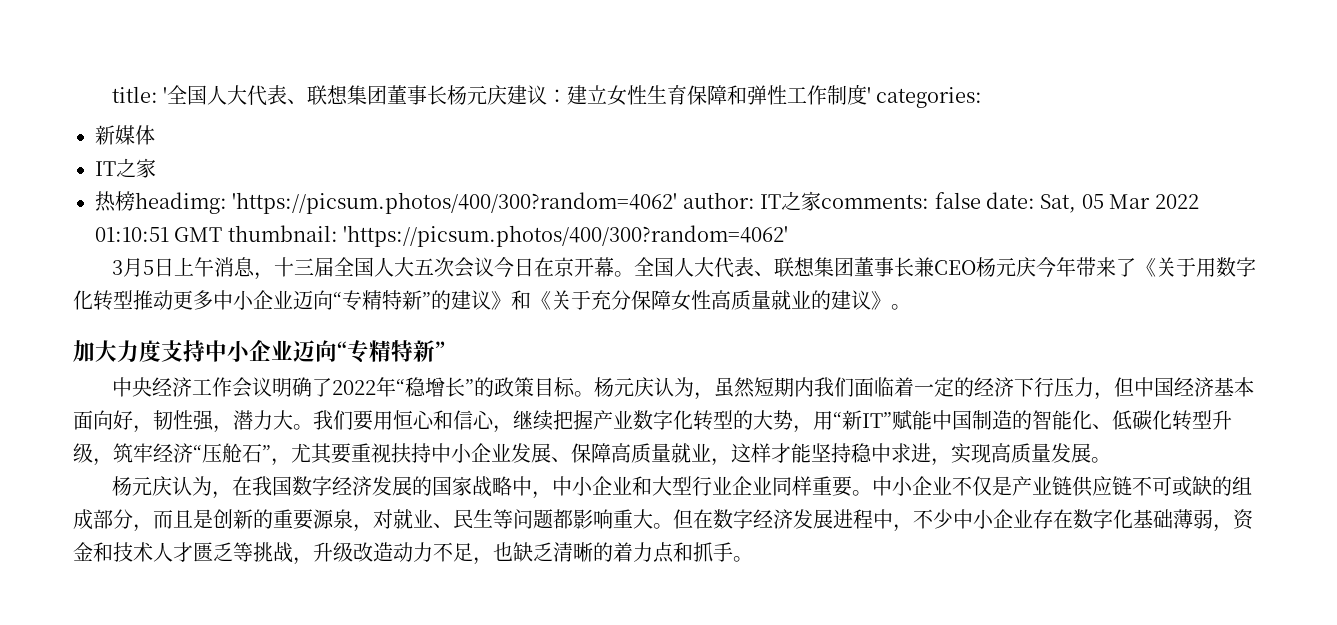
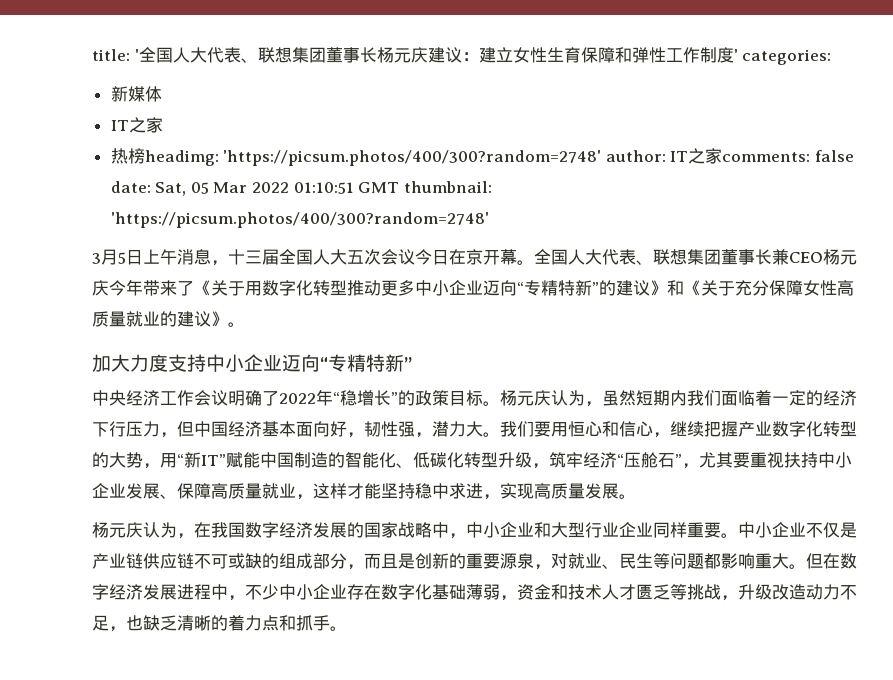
[232,192,678,214] 'https://picsum.photos/400/300?random=4062' -> [223,150,602,166] 'https://picsum.photos/400/300?random=2748'
[343,225,789,247] 'https://picsum.photos/400/300?random=4062' -> [110,212,489,228] 'https://picsum.photos/400/300?random=2748'

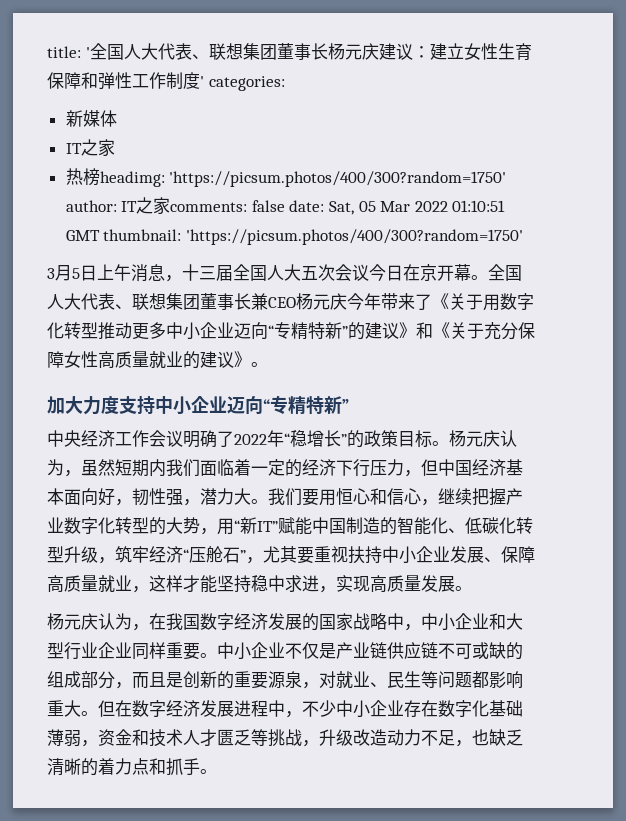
[223,150,602,166] 'https://picsum.photos/400/300?random=2748' -> [169,171,507,187] 'https://picsum.photos/400/300?random=1750'
[110,212,489,228] 'https://picsum.photos/400/300?random=2748' -> [185,229,523,245] 'https://picsum.photos/400/300?random=1750'

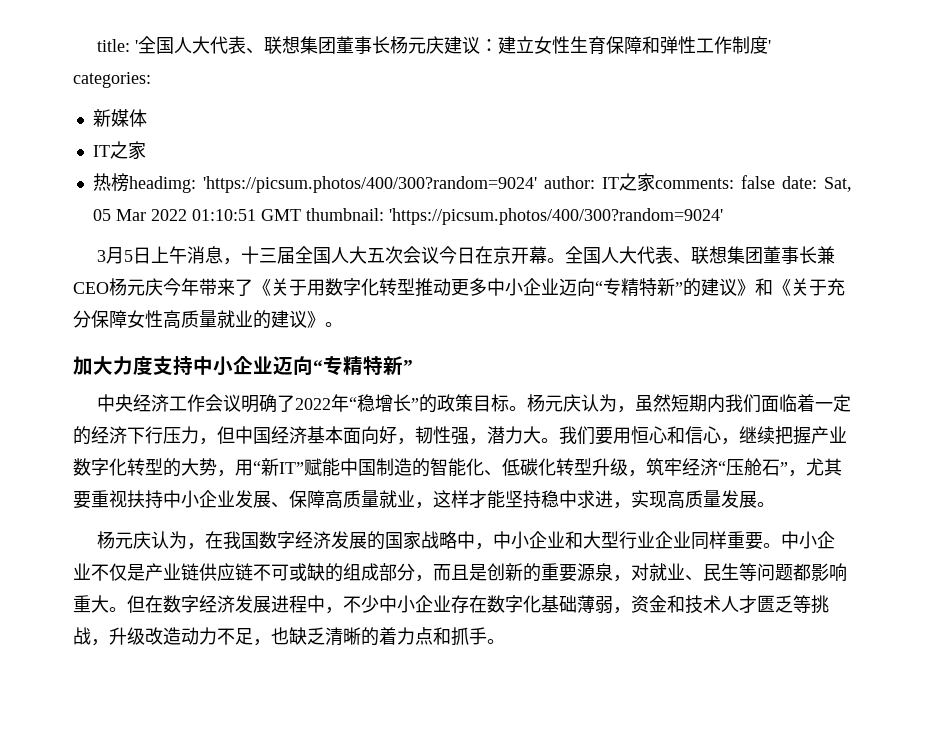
[169,171,507,187] 'https://picsum.photos/400/300?random=1750' -> [202,176,537,193] 'https://picsum.photos/400/300?random=9024'
[185,229,523,245] 'https://picsum.photos/400/300?random=1750' -> [388,208,723,225] 'https://picsum.photos/400/300?random=9024'

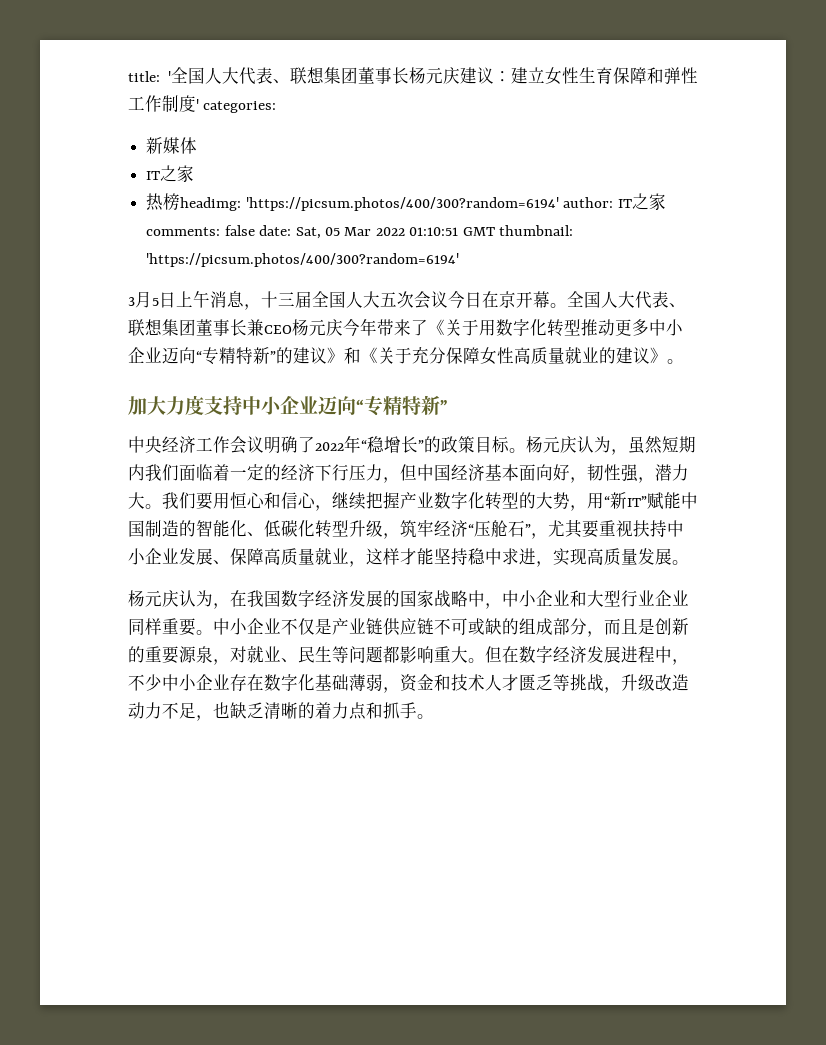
[202,176,537,193] 'https://picsum.photos/400/300?random=9024' -> [245,197,559,211] 'https://picsum.photos/400/300?random=6194'
[388,208,723,225] 'https://picsum.photos/400/300?random=9024' -> [146,253,460,267] 'https://picsum.photos/400/300?random=6194'

